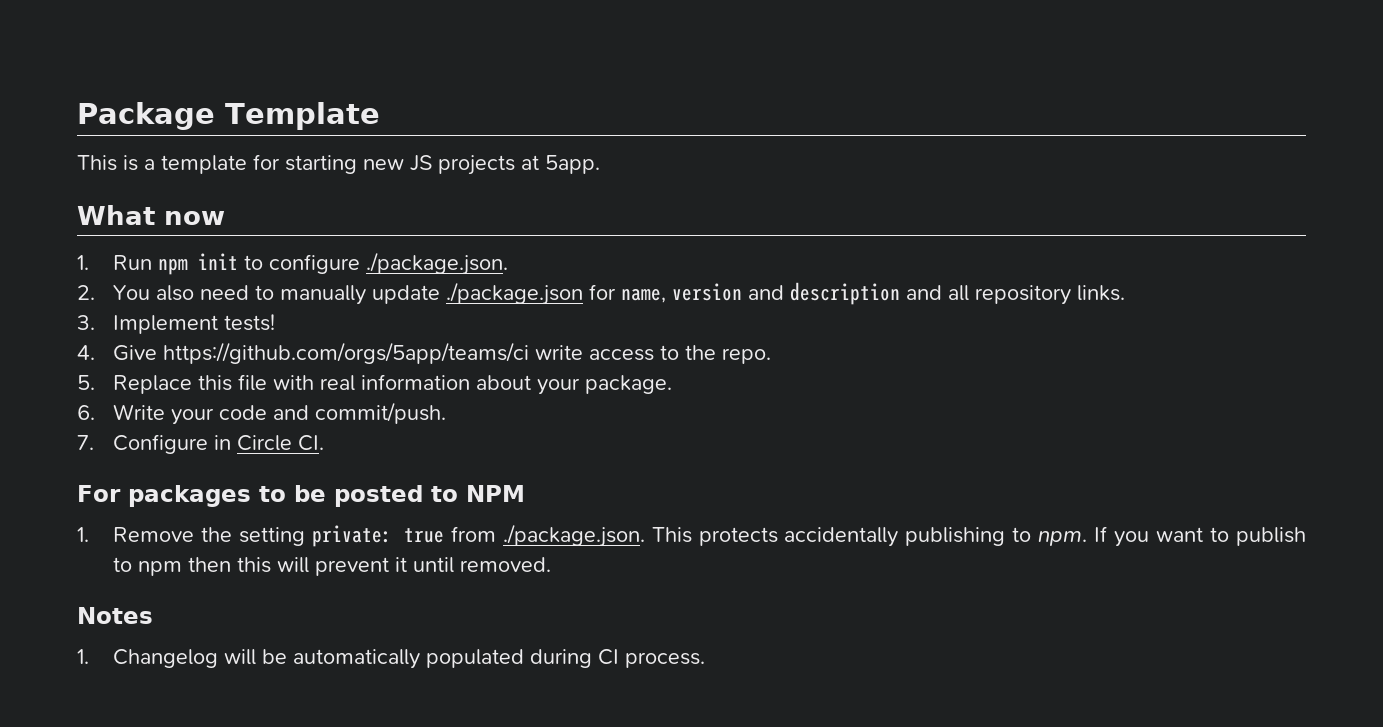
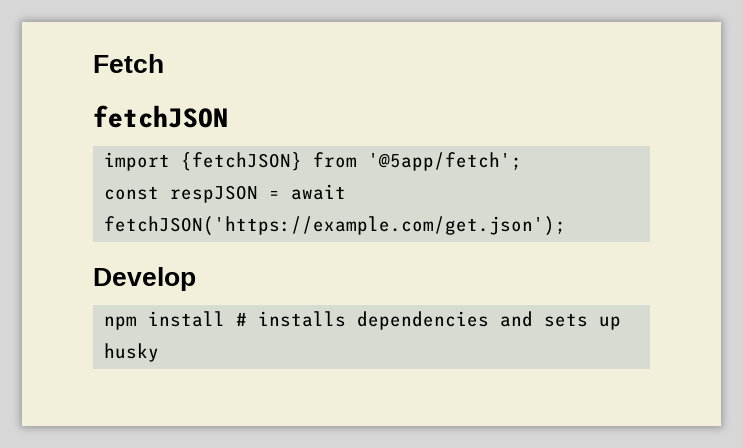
[77,102,380,130] [77,154,600,175] [77,205,225,225] [77,252,509,275] [77,282,1126,305] [77,314,276,334] [77,342,772,364] [77,374,673,395] [77,402,447,425] [77,434,325,454] [77,485,525,507] [77,524,1306,547] [113,557,552,576] [77,607,153,624] [77,649,706,669] Package Template // This is a template for starting new JS projects at 5app. // What now // 1. Run npm init to configure ./package.json. // 2. You also need to manually update ./package.json for name, version and description and all repository links. // 3. Implement tests! // 4. Give https://github.com/orgs/5app/teams/ci write access to the repo. // 5. Replace this file with real information about your package. // 6. Write your code and commit/push. // 7. Configure in Circle CI. // For packages to be posted to NPM // 1. Remove the setting private: true from ./package.json. This protects accidentally publishing to npm. If you want to publish to npm then this will prevent it until removed. // Notes // 1. Changelog will be automatically populated during CI process. -> [93,54,164,73] [93,105,228,128] [104,152,523,171] [104,184,347,203] [104,216,567,236] [93,267,196,291] [104,311,622,330] [104,343,160,362] Fetch // fetchJSON // import {fetchJSON} from '@5app/fetch'; // const respJSON = await fetchJSON('https://example.com/get.json'); // Develop // npm install # installs dependencies and sets up husky

